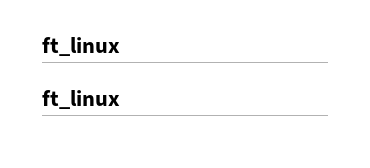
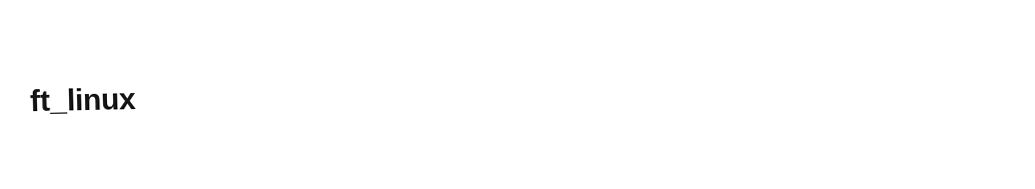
[42,37,120,56] [42,90,120,109] ft_linux // ft_linux -> [29,86,137,116] ft_linux

